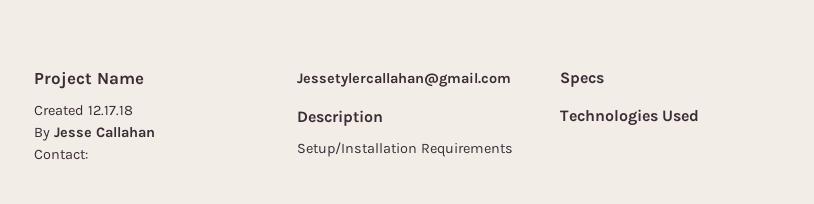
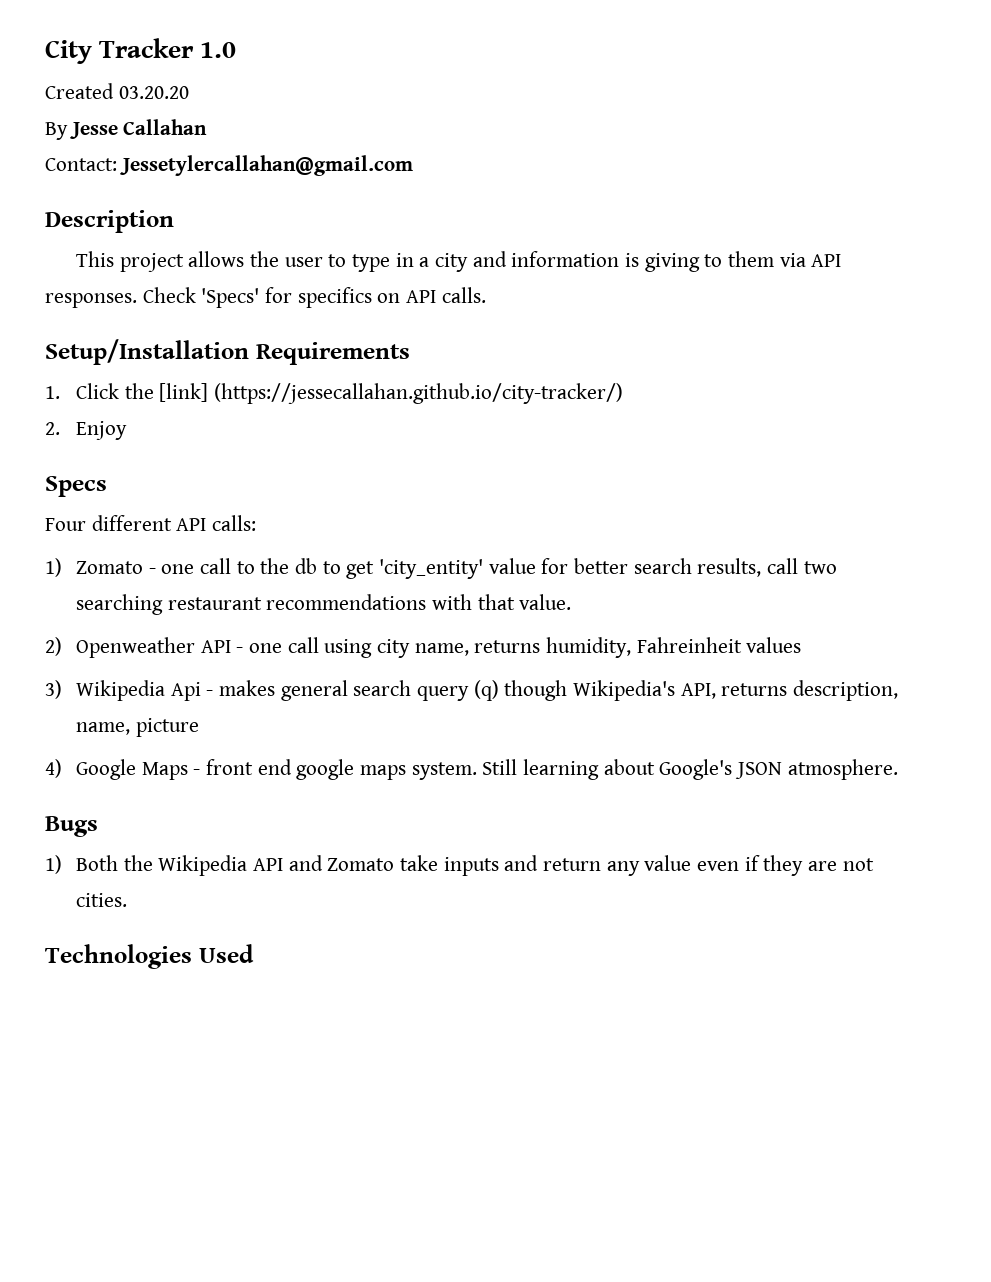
[34,71,144,89] Project Name -> [45,38,237,64] City Tracker 1.0
[87,105,133,116] 12.17.18 -> [118,86,189,99] 03.20.20
[297,142,513,157] [560,72,604,87] Setup/Installation Requirements // Specs -> [76,251,842,272] [45,287,486,308] [45,339,410,365] [45,383,623,404] [45,421,127,440] [45,476,107,497] [45,515,257,531] [45,558,837,579] [75,594,572,615] [45,637,802,658] [45,680,898,701] [75,718,199,737] [45,759,898,780] [45,816,98,837] [45,855,874,876] [75,893,127,907] This project allows the user to type in a city and information is giving to them via API responses. Check 'Specs' for specifics on API calls. // Setup/Installation Requirements // 1. Click the [link] (https://jessecallahan.github.io/city-tracker/) // 2. Enjoy // Specs // Four different API calls: // 1) Zomato - one call to the db to get 'city_entity' value for better search results, call two searching restaurant recommendations with that value. // 2) Openweather API - one call using city name, returns humidity, Fahreinheit values // 3) Wikipedia Api - makes general search query (q) though Wikipedia's API, returns description, name, picture // 4) Google Maps - front end google maps system. Still learning about Google's JSON atmosphere. // Bugs // 1) Both the Wikipedia API and Zomato take inputs and return any value even if they are not cities.

